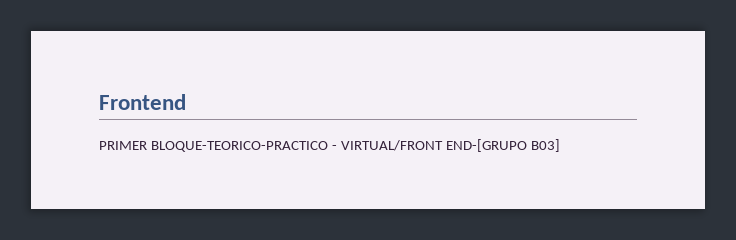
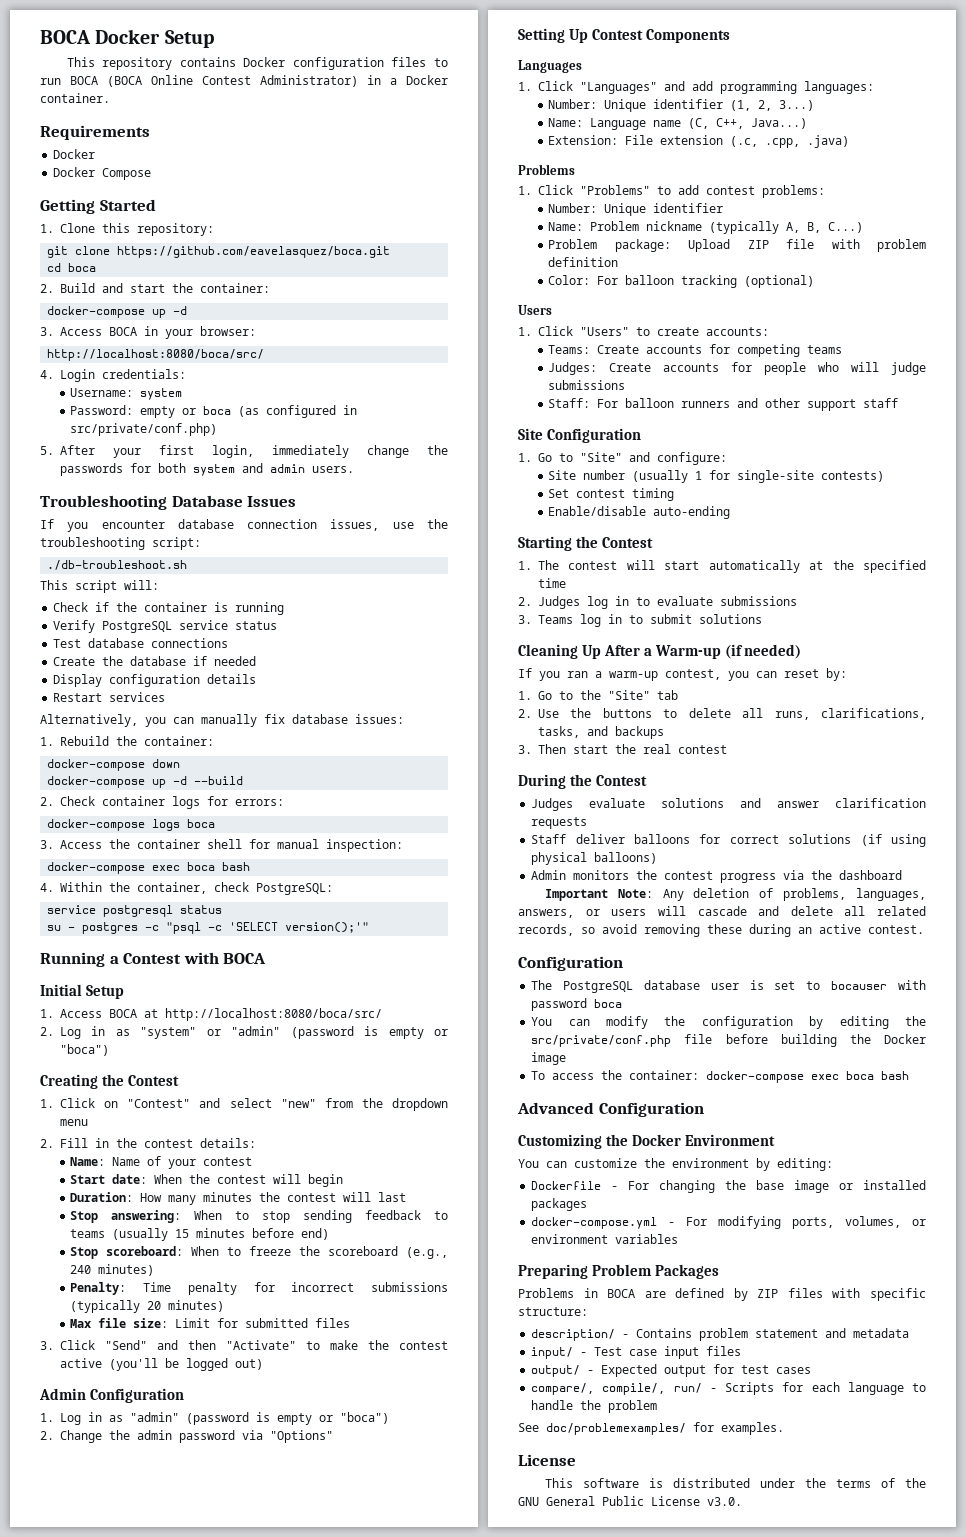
[99,94,186,110] [99,139,560,152] Frontend // PRIMER BLOQUE-TEORICO-PRACTICO - VIRTUAL/FRONT END-[GRUPO B03] -> [40,29,214,48] [66,57,448,70] [40,75,448,87] [40,93,110,103] [40,125,150,140] [53,149,96,159] [53,167,152,180] [40,199,156,214] [40,223,214,236] [47,246,391,258] [47,263,97,272] [40,283,270,293] [47,306,188,318] [40,326,256,339] [47,349,265,361] [40,369,186,382] [70,388,183,400] [70,405,358,418] [70,423,218,436] [40,445,448,458] [60,463,354,476] [40,495,297,510] [40,519,448,532] [40,537,201,550] [47,560,188,570] [40,580,159,593] [53,602,285,615] [53,620,278,633] [53,638,229,648] [53,656,257,666] [53,674,257,687] [53,692,166,702] [40,714,404,727] [40,736,214,746] [47,759,181,771] [47,776,244,788] [40,796,284,809] [47,819,216,831] [40,839,403,852] [47,862,251,874] [40,882,333,895] [47,905,223,917] [47,922,370,934] [40,952,267,967] [40,984,124,999] [40,1008,382,1021] [40,1026,449,1039] [60,1044,109,1056] [40,1074,179,1089] [40,1098,448,1111] [60,1119,88,1126] [40,1138,256,1148] [70,1156,253,1169] [70,1174,344,1187] [70,1192,407,1205] [70,1210,449,1223] [70,1228,330,1241] [70,1246,449,1259] [70,1264,155,1276] [70,1282,448,1295] [70,1300,225,1313] [70,1318,351,1328] [40,1340,448,1350] [60,1358,263,1371] [39,1388,184,1403] [40,1412,389,1425] [40,1430,333,1443] [518,28,730,43] [518,60,582,73] [518,81,874,94] [548,99,815,112] [548,118,808,130] [548,135,850,148] [518,164,575,175] [518,185,825,198] [548,203,724,216] [548,221,864,234] [548,239,926,252] [548,257,619,267] [548,275,815,288] [518,305,552,315] [518,326,769,336] [548,344,843,357] [548,362,926,375] [548,380,626,390] [548,398,899,411] [518,428,641,443] [518,452,727,465] [548,470,885,483] [548,488,675,501] [548,506,731,519] [518,536,653,551] [518,560,926,573] [538,578,566,588] [518,596,797,609] [518,614,762,627] [518,644,802,659] [518,668,847,681] [518,690,678,700] [518,708,926,720] [538,726,664,739] [518,744,727,754] [518,774,647,789] [531,798,926,811] [531,817,588,829] [531,834,926,847] [531,852,658,865] [531,870,903,883] [544,888,926,901] [518,906,926,918] [518,924,924,937] [518,956,623,971] [531,980,926,993] [531,998,623,1011] [531,1016,926,1029] [531,1034,926,1047] [531,1052,567,1065] [531,1070,910,1083] [517,1102,704,1117] [518,1134,775,1149] [518,1158,833,1171] [531,1180,926,1193] [531,1198,588,1211] [531,1216,927,1229] [531,1234,679,1244] [518,1264,719,1279] [518,1288,926,1301] [518,1307,588,1316] [531,1328,910,1341] [531,1346,742,1359] [531,1364,812,1377] [531,1382,927,1395] [531,1400,658,1413] [518,1422,784,1435] [518,1454,576,1466] [544,1478,926,1488] [518,1496,742,1506] BOCA Docker Setup // This repository contains Docker configuration files to run BOCA (BOCA Online Contest Administrator) in a Docker container. // Requirements // Docker // Docker Compose // Getting Started // 1. Clone this repository: // git clone https://github.com/eavelasquez/boca.git // cd boca // 2. Build and start the container: // docker-compose up -d // 3. Access BOCA in your browser: // http://localhost:8080/boca/src/ // 4. Login credentials: // Username: system // Password: empty or boca (as configured in src/private/conf.php) // 5. After your first login, immediately change the passwords for both system and admin users. // Troubleshooting Database Issues // If you encounter database connection issues, use the troubleshooting script: // ./db-troubleshoot.sh // This script will: // Check if the container is running // Verify PostgreSQL service status // Test database connections // Create the database if needed // Display configuration details // Restart services // Alternatively, you can manually fix database issues: // 1. Rebuild the container: // docker-compose down // docker-compose up -d --build // 2. Check container logs for errors: // docker-compose logs boca // 3. Access the container shell for manual inspection: // docker-compose exec boca bash // 4. Within the container, check PostgreSQL: // service postgresql status // su - postgres -c "psql -c 'SELECT version();'" // Running a Contest with BOCA // Initial Setup // 1. Access BOCA at http://localhost:8080/boca/src/ // 2. Log in as "system" or "admin" (password is empty or "boca") // Creating the Contest // 1. Click on "Contest" and select "new" from the dropdown menu // 2. Fill in the contest details: // Name: Name of your contest // Start date: When the contest will begin // Duration: How many minutes the contest will last // Stop answering: When to stop sending feedback to teams (usually 15 minutes before end) // Stop scoreboard: When to freeze the scoreboard (e.g., 240 minutes) // Penalty: Time penalty for incorrect submissions (typically 20 minutes) // Max file size: Limit for submitted files // 3. Click "Send" and then "Activate" to make the contest active (you'll be logged out) // Admin Configuration // 1. Log in as "admin" (password is empty or "boca") // 2. Change the admin password via "Options" // Setting Up Contest Components // Languages // 1. Click "Languages" and add programming languages: // Number: Unique identifier (1, 2, 3...) // Name: Language name (C, C++, Java...) // Extension: File extension (.c, .cpp, .java) // Problems // 1. Click "Problems" to add contest problems: // Number: Unique identifier // Name: Problem nickname (typically A, B, C...) // Problem package: Upload ZIP file with problem definition // Color: For balloon tracking (optional) // Users // 1. Click "Users" to create accounts: // Teams: Create accounts for competing teams // Judges: Create accounts for people who will judge submissions // Staff: For balloon runners and other support staff // Site Configuration // 1. Go to "Site" and configure: // Site number (usually 1 for single-site contests) // Set contest timing // Enable/disable auto-ending // Starting the Contest // 1. The contest will start automatically at the specified time // 2. Judges log in to evaluate submissions // 3. Teams log in to submit solutions // Cleaning Up After a Warm-up (if needed) // If you ran a warm-up contest, you can reset by: // 1. Go to the "Site" tab // 2. Use the buttons to delete all runs, clarifications, tasks, and backups // 3. Then start the real contest // During the Contest // Judges evaluate solutions and answer clarification requests // Staff deliver balloons for correct solutions (if using physical balloons) // Admin monitors the contest progress via the dashboard // Important Note: Any deletion of problems, languages, answers, or users will cascade and delete all related records, so avoid removing these during an active contest. // Configuration // The PostgreSQL database user is set to bocauser with password boca // You can modify the configuration by editing the src/private/conf.php file before building the Docker image // To access the container: docker-compose exec boca bash // Advanced Configuration // Customizing the Docker Environment // You can customize the environment by editing: // Dockerfile - For changing the base image or installed packages // docker-compose.yml - For modifying ports, volumes, or environment variables // Preparing Problem Packages // Problems in BOCA are defined by ZIP files with specific structure: // description/ - Contains problem statement and metadata // input/ - Test case input files // output/ - Expected output for test cases // compare/, compile/, run/ - Scripts for each language to handle the problem // See doc/problemexamples/ for examples. // License // This software is distributed under the terms of the GNU General Public License v3.0.

